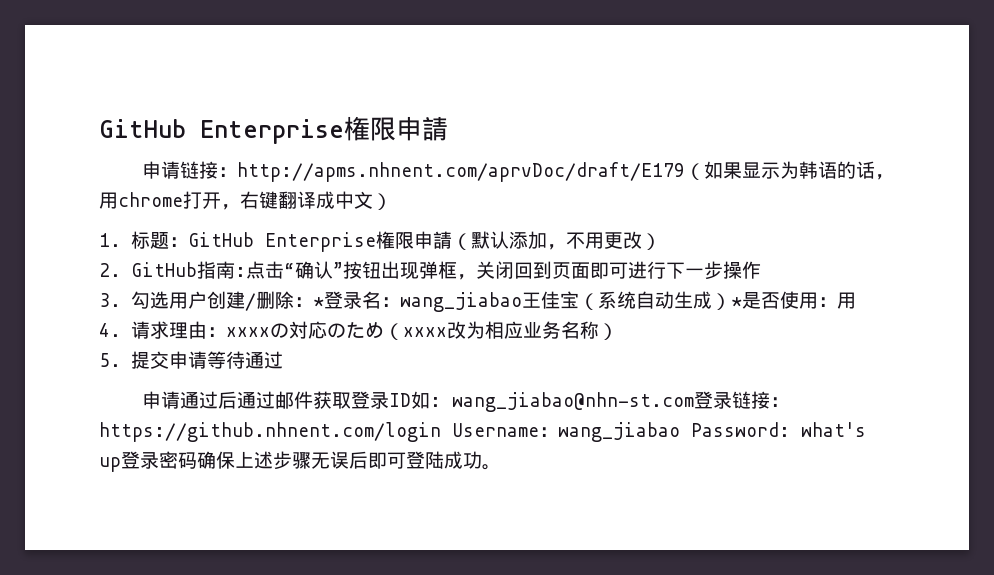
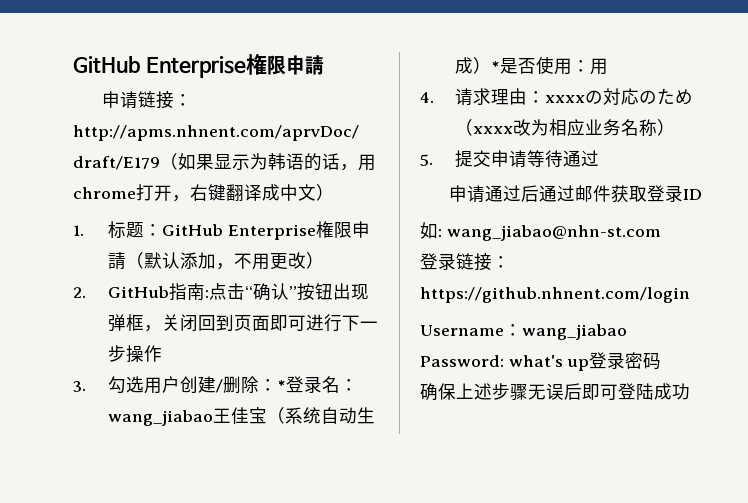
(411, 400) none -> (702, 194) //
(694, 402) none -> (661, 233) //
(441, 432) none -> (690, 295) //
(680, 432) none -> (627, 332) //
(197, 460) none -> (662, 361) //
[482,464,501,470] 。 -> (690, 391) none

